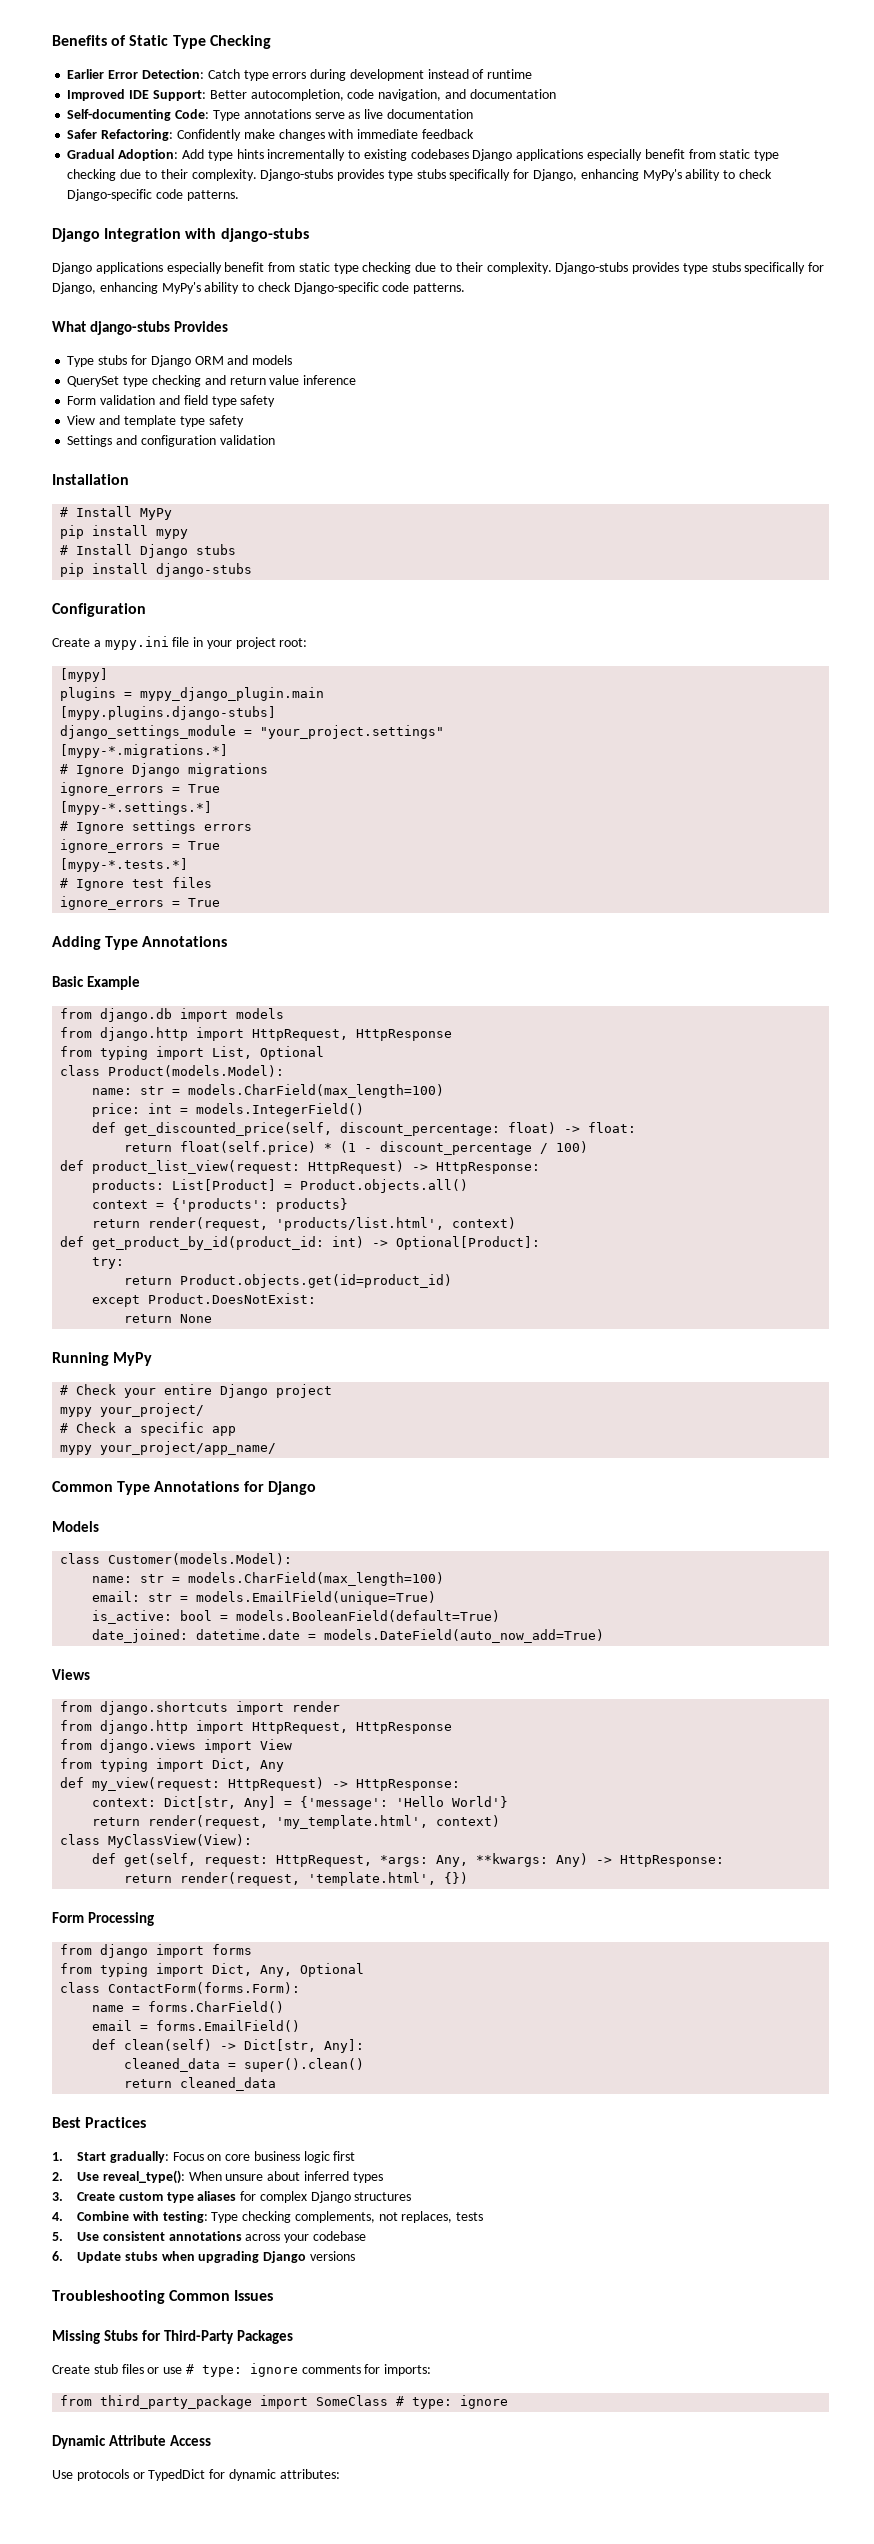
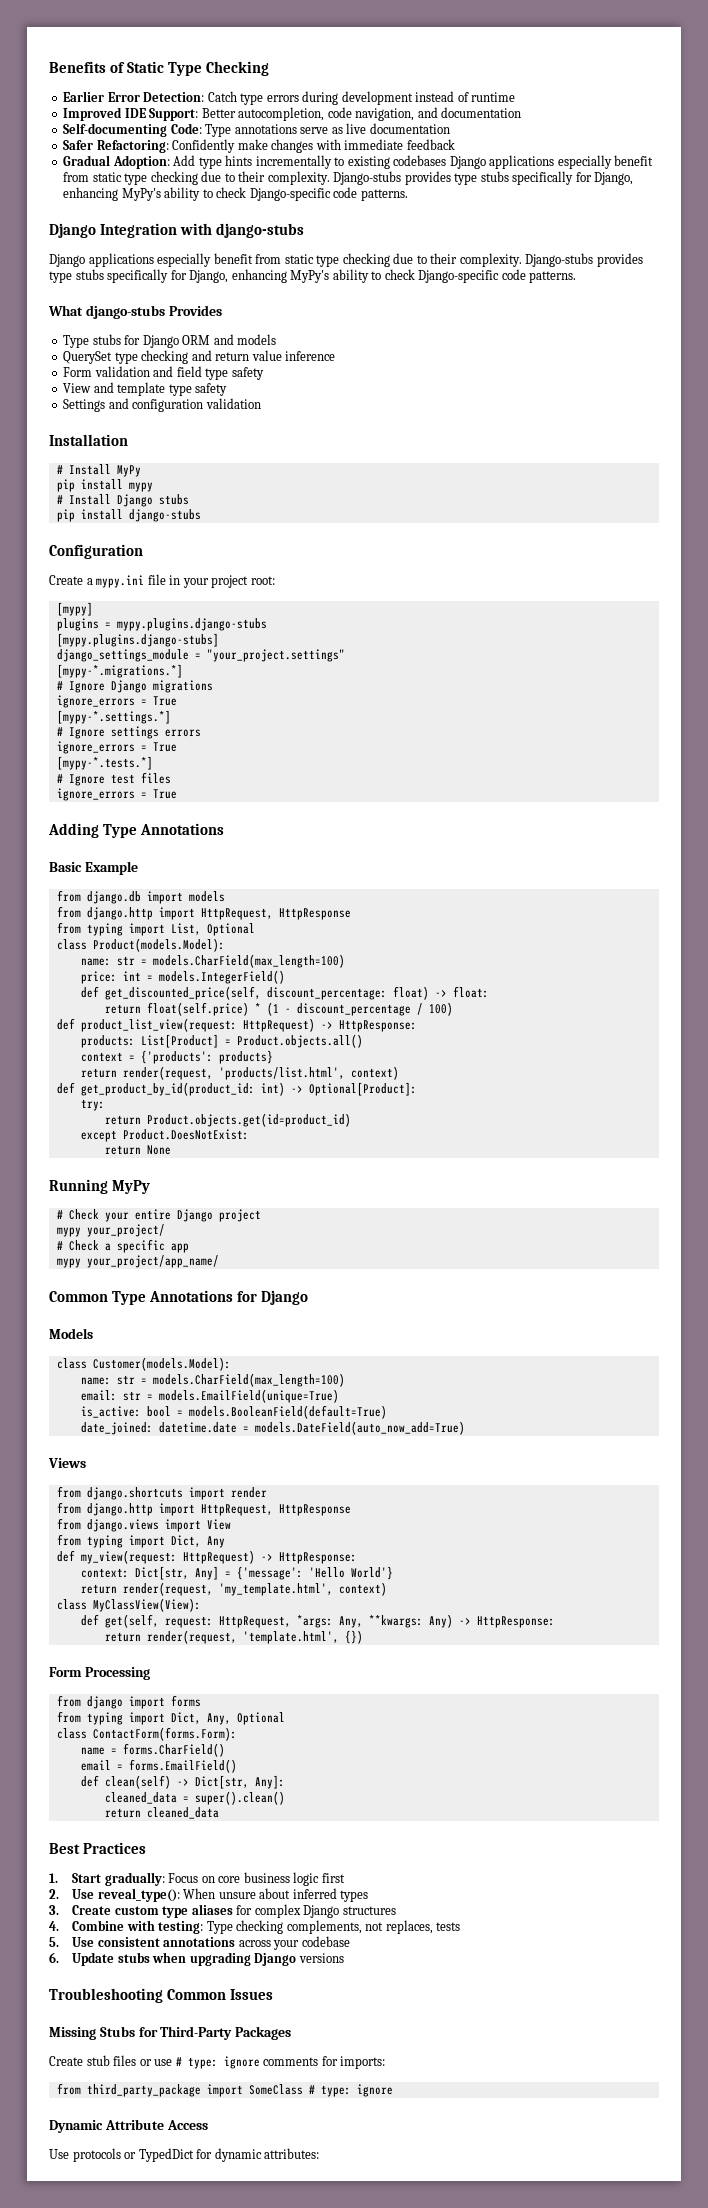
[140,687,325,701] mypy_django_plugin.main -> [116,618,267,631] mypy.plugins.django-stubs

